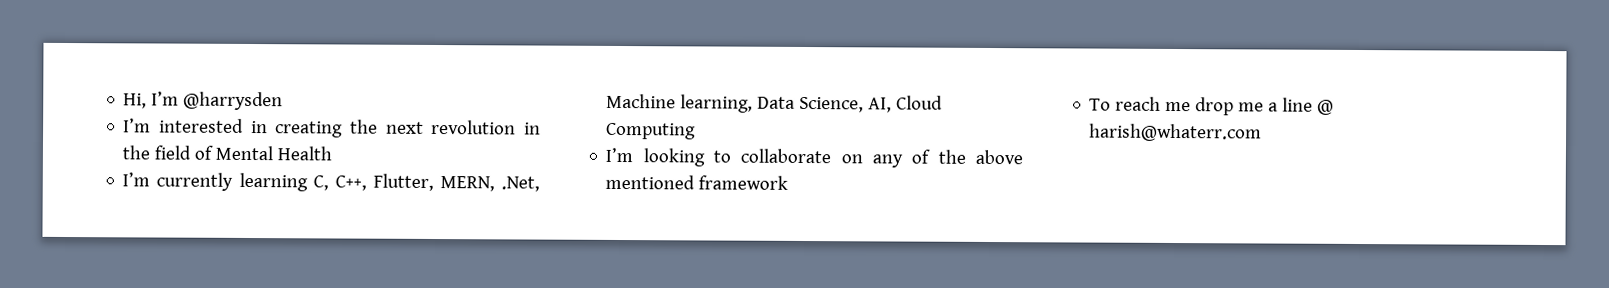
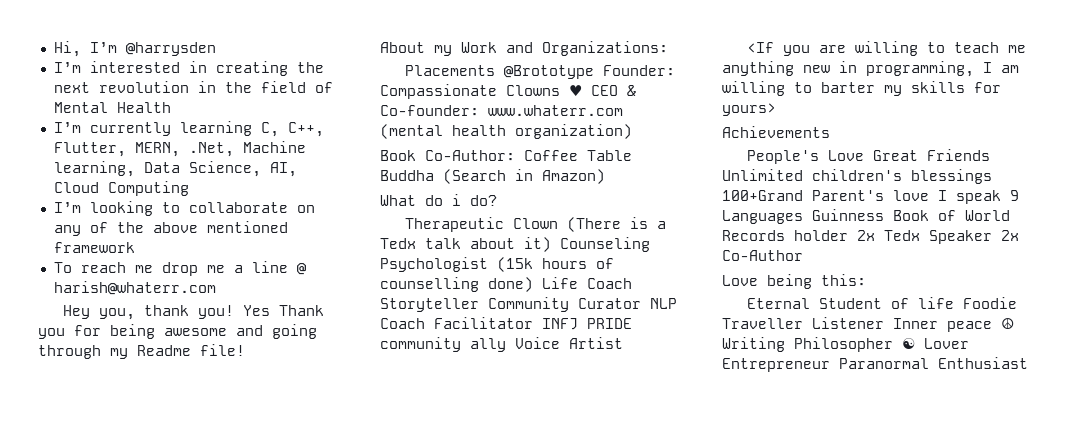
(1263, 132) none -> [63,305,325,320] [38,324,317,339] [38,344,245,359] [380,41,668,56] [405,65,676,79] [380,84,636,99] [380,105,623,116] [380,124,632,139] [380,150,632,161] [380,169,605,184] [380,194,497,206] [405,217,667,232] [380,237,650,252] [380,257,614,272] [380,277,632,292] [380,297,677,312] [380,317,632,330] [380,337,623,352] [747,41,1027,56] [722,61,1019,77] [722,81,1001,96] [722,103,776,116] [722,126,830,138] [747,149,991,164] [722,169,992,184] [722,190,1019,204] [722,209,1010,224] [722,230,1019,244] [722,250,803,261] [722,274,866,289] [747,297,1018,309] [722,317,1014,332] [722,337,969,352] [722,357,1028,372] // Hey you, thank you! Yes Thank you for being awesome and going through my Readme file! // About my Work and Organizations: // Placements @Brototype Founder: Compassionate Clowns ♥ CEO & Co-founder: www.whaterr.com (mental health organization) // Book Co-Author: Coffee Table Buddha (Search in Amazon) // What do i do? // Therapeutic Clown (There is a Tedx talk about it) Counseling Psychologist (15k hours of counselling done) Life Coach Storyteller Community Curator NLP Coach Facilitator INFJ PRIDE community ally Voice Artist // <If you are willing to teach me anything new in programming, I am willing to barter my skills for yours> // Achievements // People's Love Great Friends Unlimited children's blessings 100+Grand Parent's love I speak 9 Languages Guinness Book of World Records holder 2x Tedx Speaker 2x Co-Author // Love being this: // Eternal Student of life Foodie Traveller Listener Inner peace ☮ Writing Philosopher ☯ Lover Entrepreneur Paranormal Enthusiast

